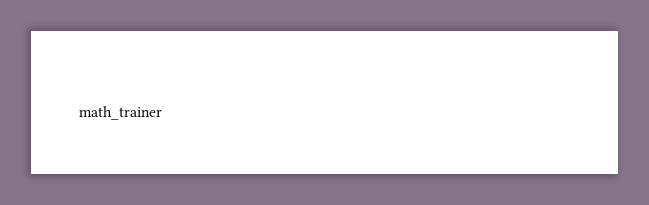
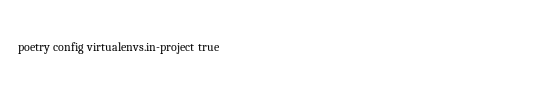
[79,106,162,120] math_trainer -> [18,42,220,54] poetry config virtualenvs.in-project true

